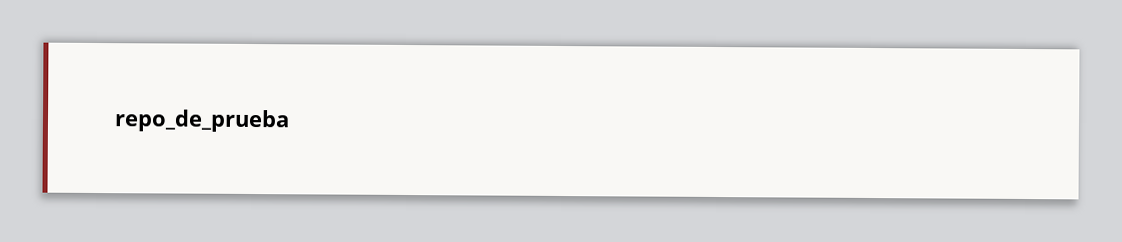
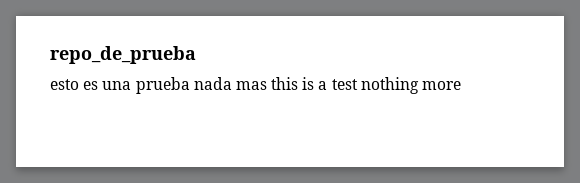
(290, 121) none -> [50,77,462,94] // esto es una prueba nada mas this is a test nothing more

